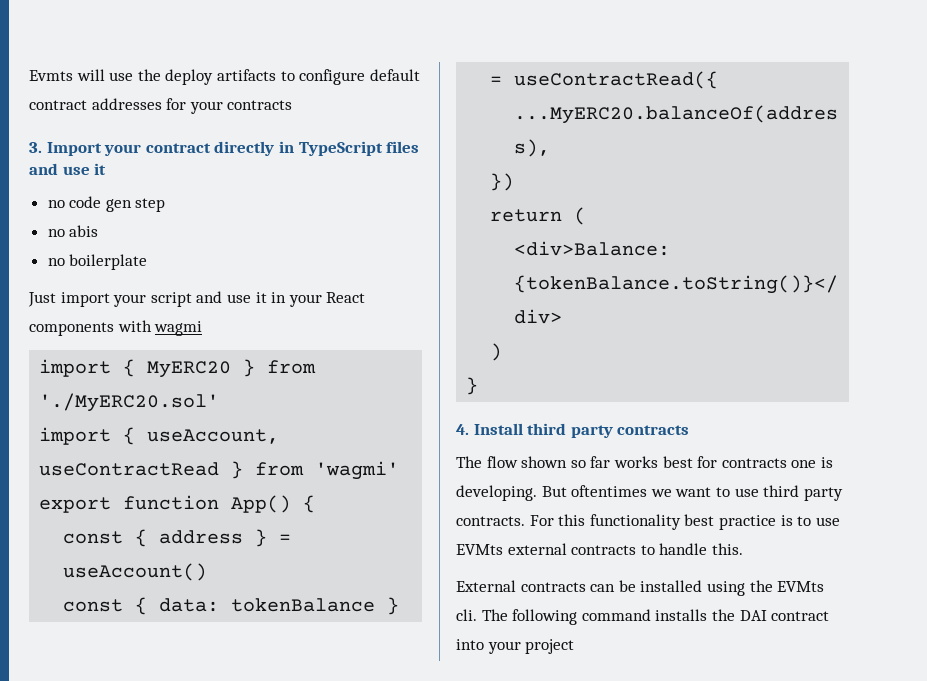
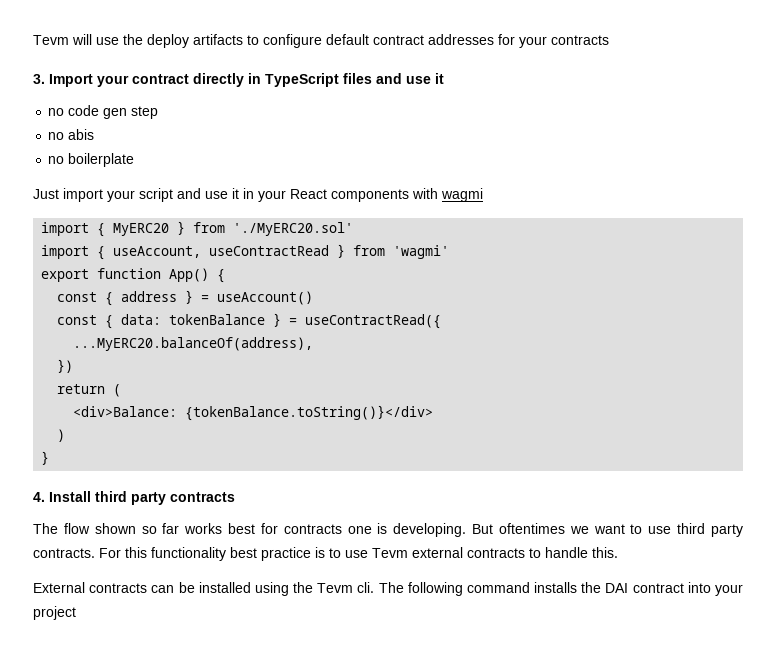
[29,70,73,81] Evmts -> [33,35,69,45] Tevm
[456,544,503,555] EVMts -> [372,548,408,558] Tevm
[777,581,825,592] EVMts -> [317,583,354,593] Tevm

